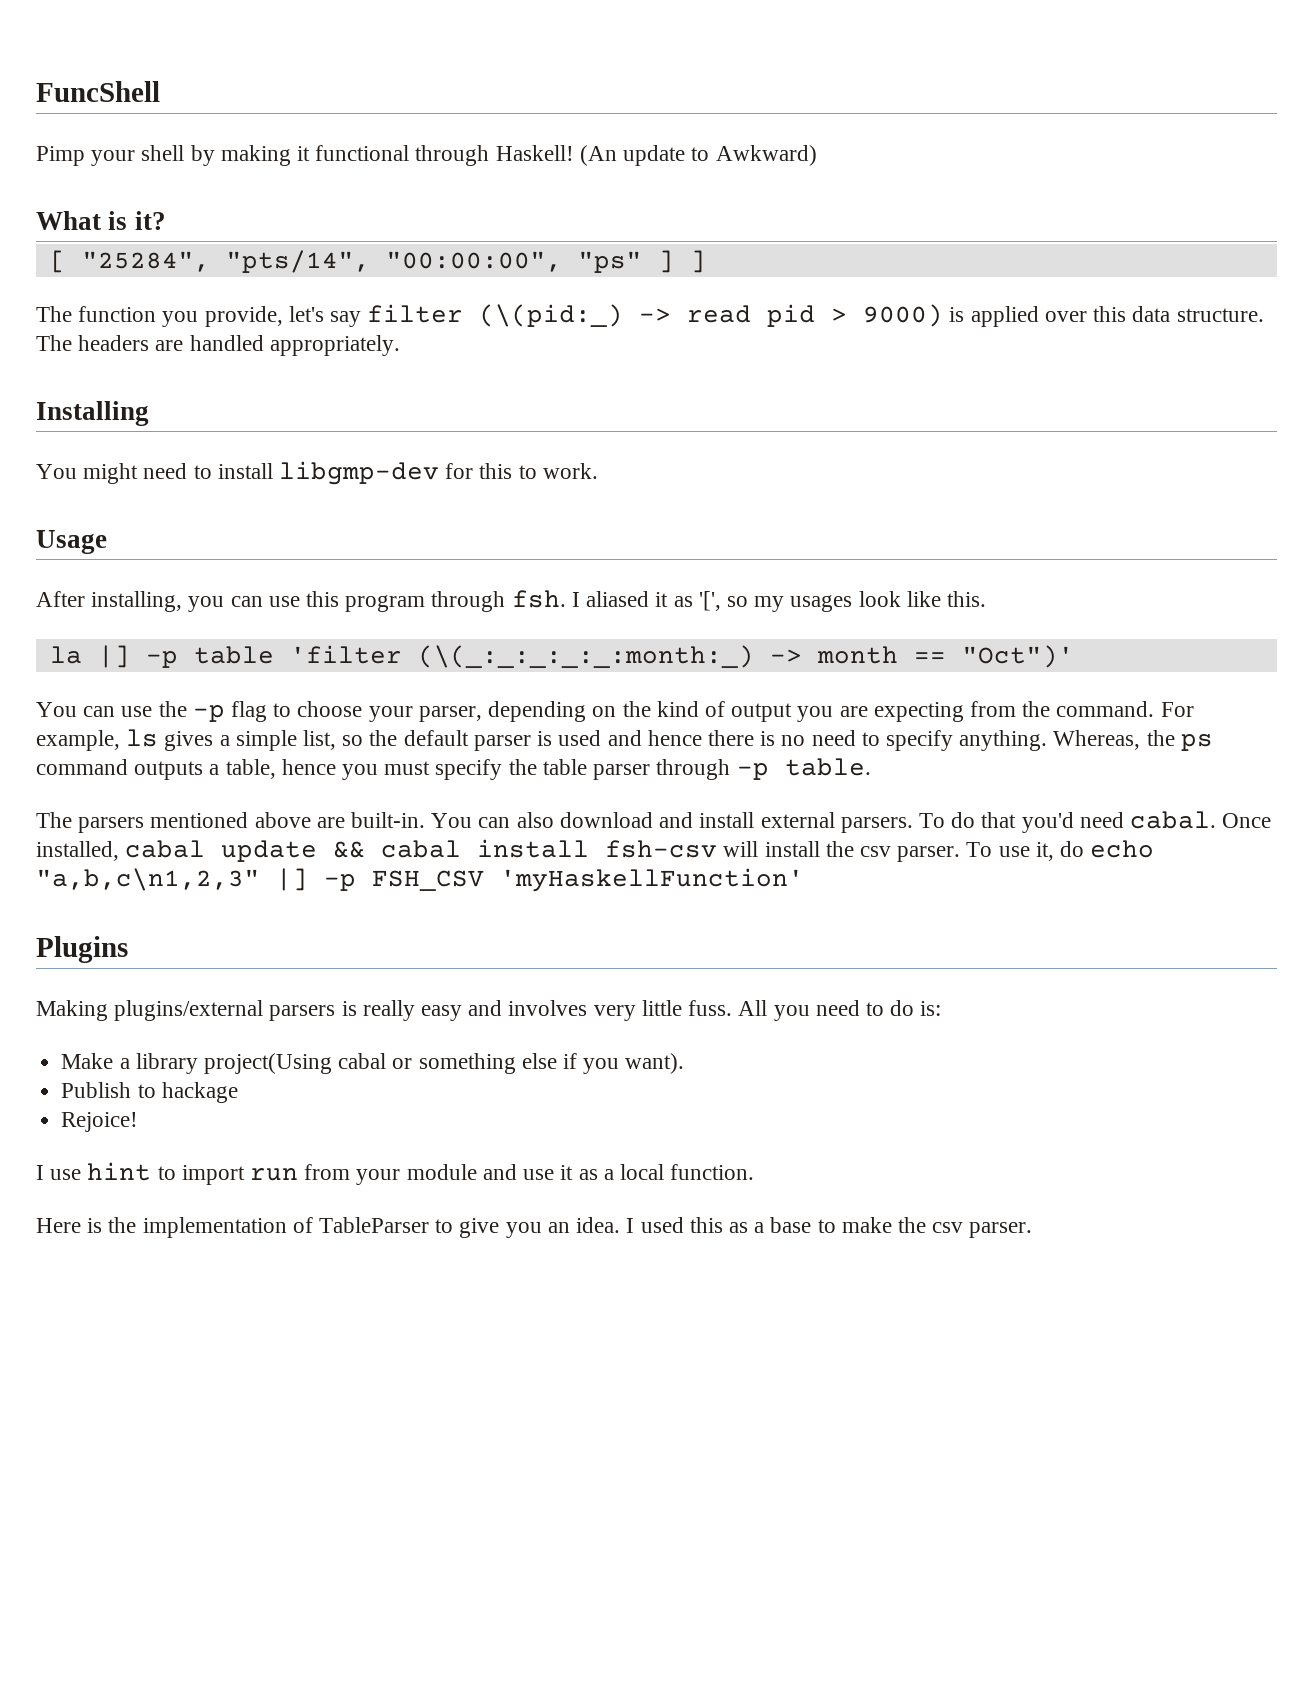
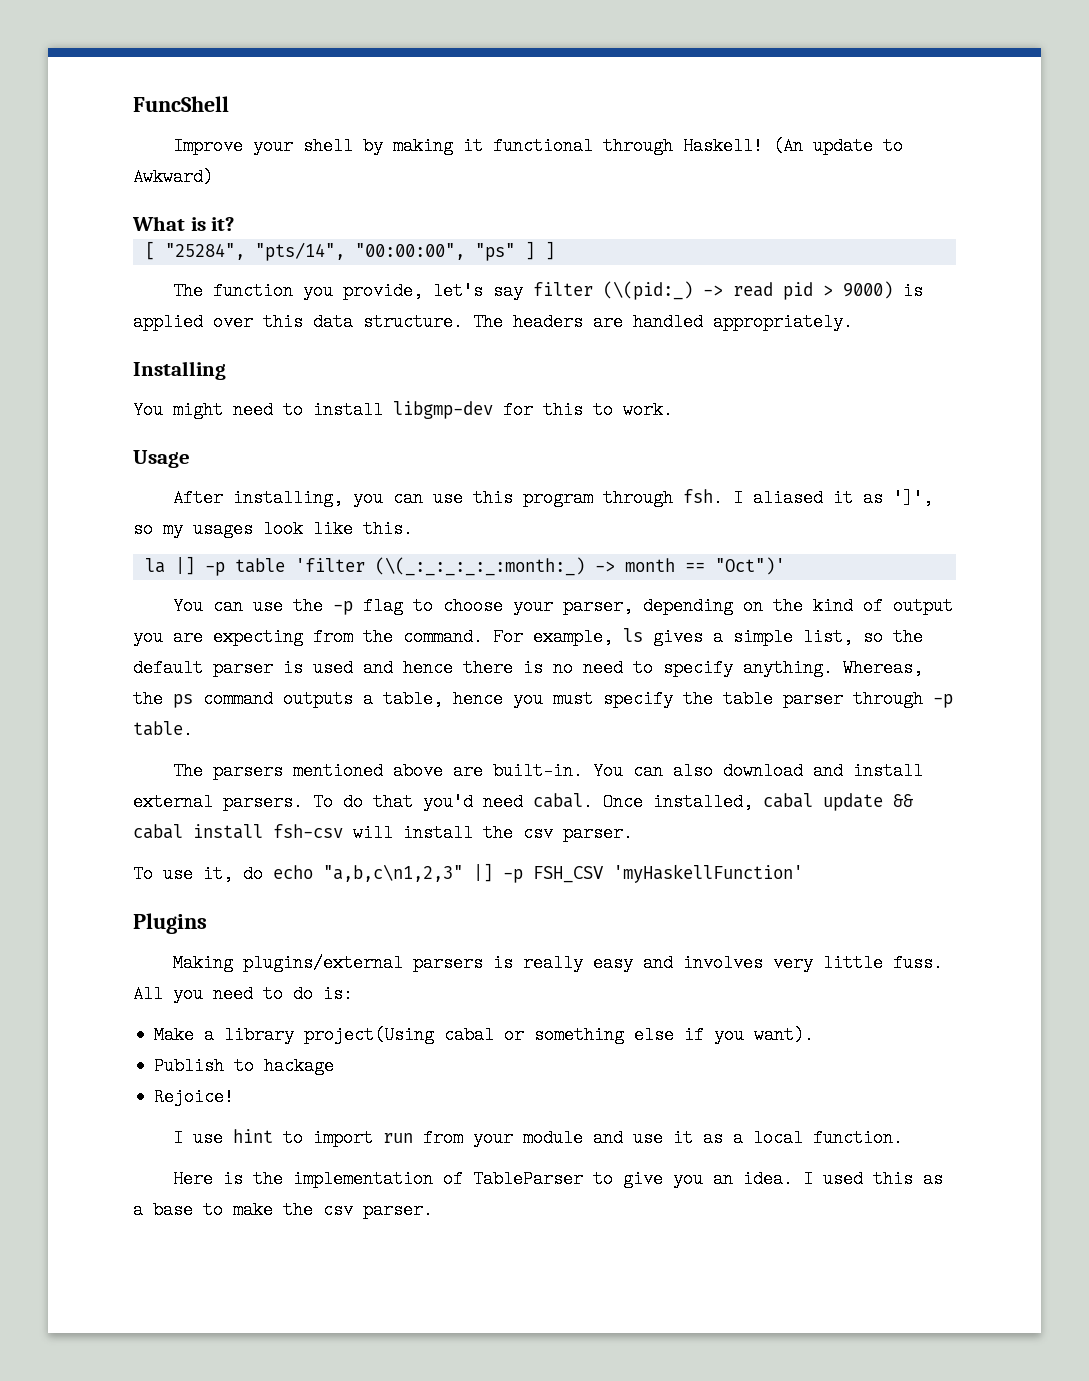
[36,146,85,166] Pimp -> [173,137,244,155] Improve
[698,591,721,611] '[', -> [893,489,934,507] ']',
(961, 854) none -> (633, 833) //

